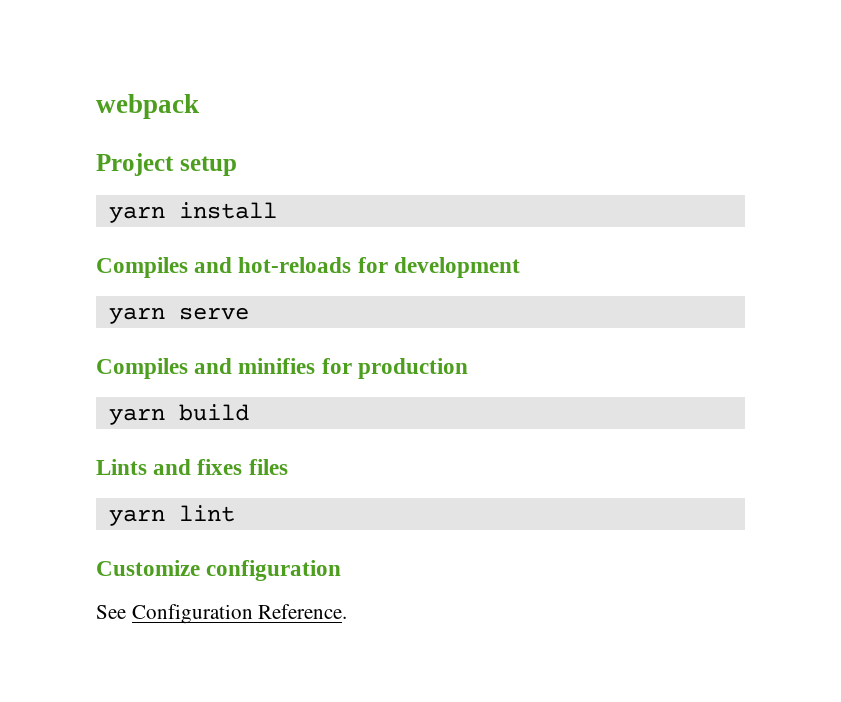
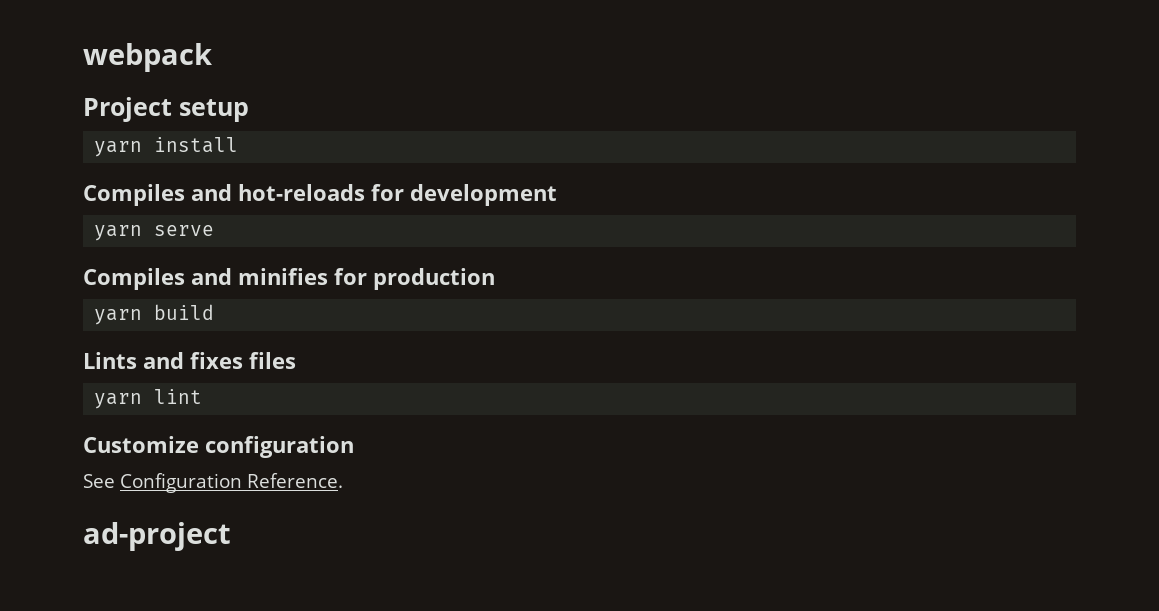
(348, 611) none -> [83,522,231,551] // ad-project

